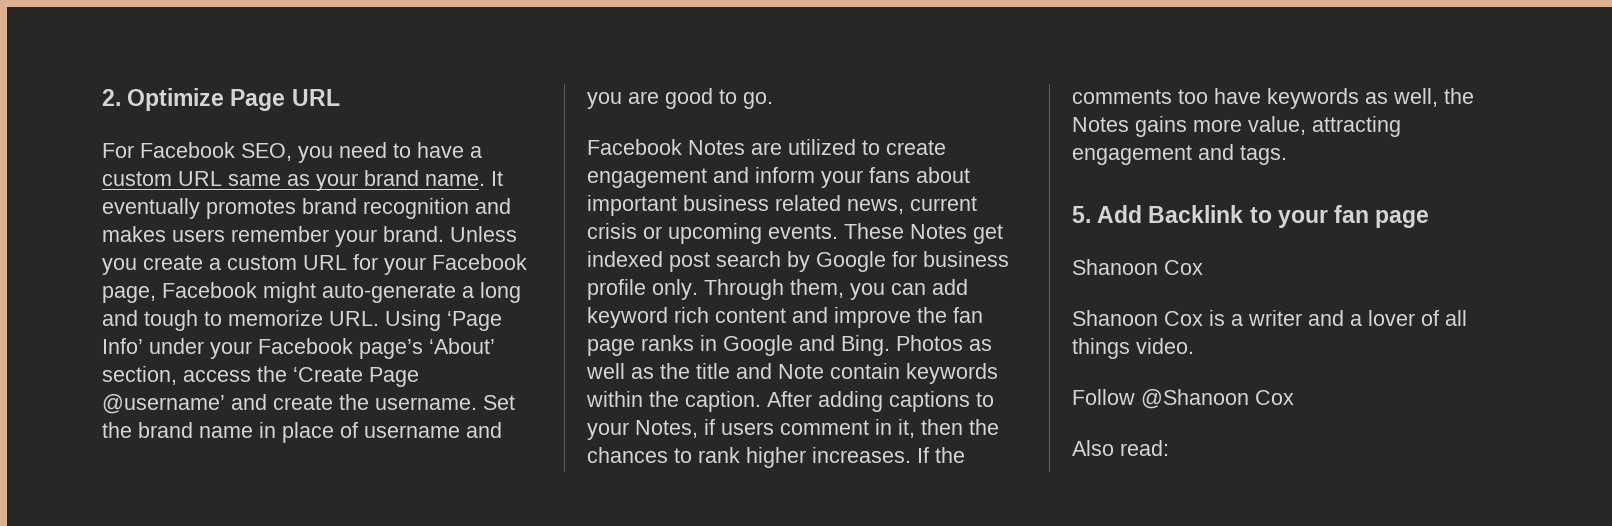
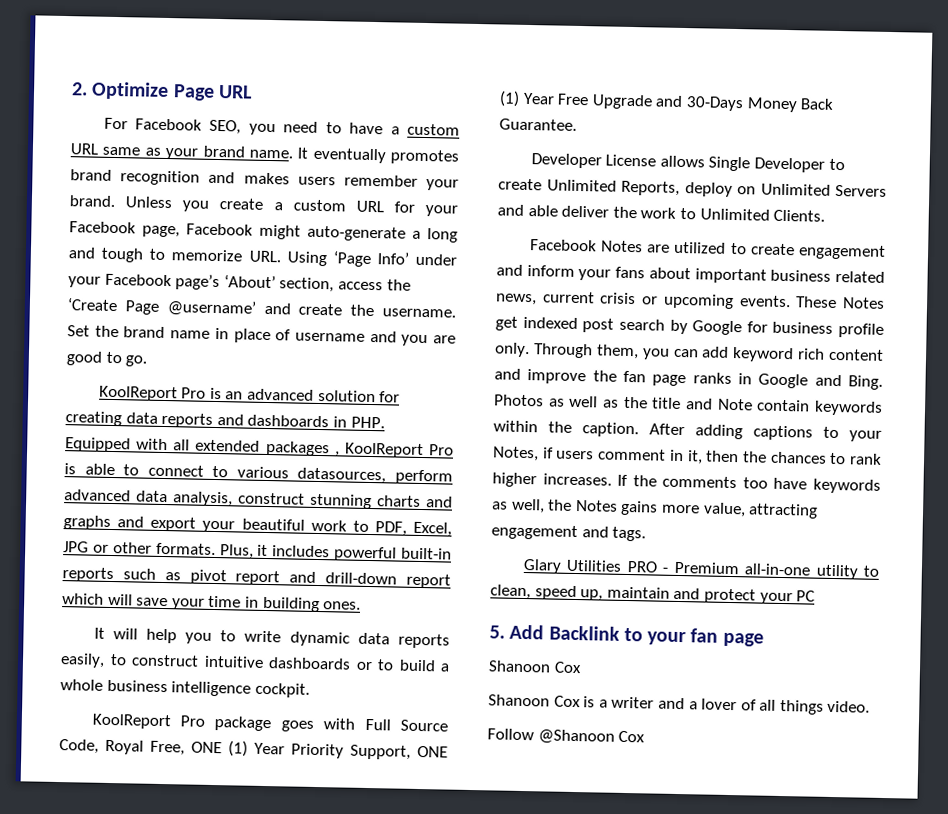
(773, 100) none -> [98,385,401,403] [65,411,385,429] [65,437,455,459] [64,463,453,485] [64,489,453,510] [63,515,452,537] [63,541,452,562] [62,567,451,589] [62,593,362,613] [93,627,450,649] [60,653,450,672] [60,679,310,698] [91,713,448,732] [59,739,448,760] [499,90,835,113] [499,118,577,131] [530,153,845,173] [498,178,887,197] [497,204,826,222] // KoolReport Pro is an advanced solution for creating data reports and dashboards in PHP. Equipped with all extended packages , KoolReport Pro is able to connect to various datasources, perform advanced data analysis, construct stunning charts and graphs and export your beautiful work to PDF, Excel, JPG or other formats. Plus, it includes powerful built-in reports such as pivot report and drill-down report which will save your time in building ones. // It will help you to write dynamic data reports easily, to construct intuitive dashboards or to build a whole business intelligence cockpit. // KoolReport Pro package goes with Full Source Code, Royal Free, ONE (1) Year Priority Support, ONE (1) Year Free Upgrade and 30-Days Money Back Guarantee. // Developer License allows Single Developer to create Unlimited Reports, deploy on Unlimited Servers and able deliver the work to Unlimited Clients.
(1287, 155) none -> [522,558,879,580] [490,584,816,605] // Glary Utilities PRO - Premium all-in-one utility to clean, speed up, maintain and protect your PC
[1072,440,1169,456] // Also read: -> (646, 736) none

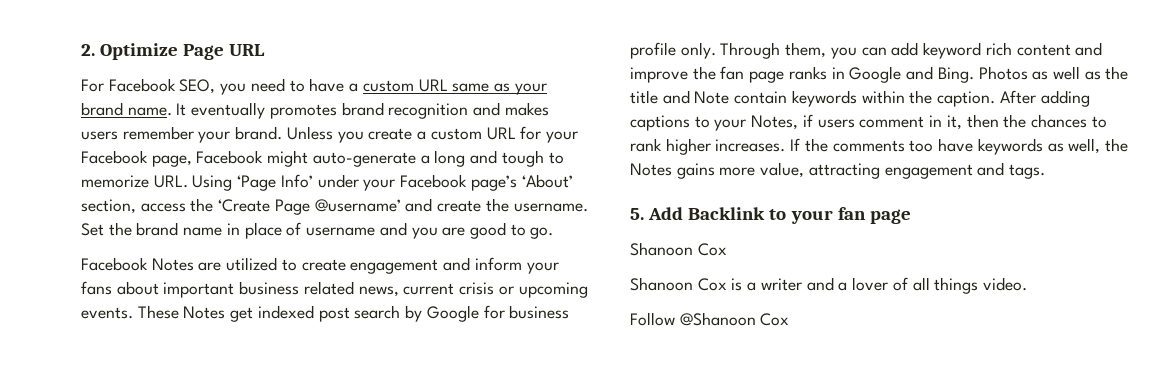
[98,385,401,403] [65,411,385,429] [65,437,455,459] [64,463,453,485] [64,489,453,510] [63,515,452,537] [63,541,452,562] [62,567,451,589] [62,593,362,613] [93,627,450,649] [60,653,450,672] [60,679,310,698] [91,713,448,732] [59,739,448,760] [499,90,835,113] [499,118,577,131] [530,153,845,173] [498,178,887,197] [497,204,826,222] // KoolReport Pro is an advanced solution for creating data reports and dashboards in PHP. Equipped with all extended packages , KoolReport Pro is able to connect to various datasources, perform advanced data analysis, construct stunning charts and graphs and export your beautiful work to PDF, Excel, JPG or other formats. Plus, it includes powerful built-in reports such as pivot report and drill-down report which will save your time in building ones. // It will help you to write dynamic data reports easily, to construct intuitive dashboards or to build a whole business intelligence cockpit. // KoolReport Pro package goes with Full Source Code, Royal Free, ONE (1) Year Priority Support, ONE (1) Year Free Upgrade and 30-Days Money Back Guarantee. // Developer License allows Single Developer to create Unlimited Reports, deploy on Unlimited Servers and able deliver the work to Unlimited Clients. -> (554, 233) none
[522,558,879,580] [490,584,816,605] // Glary Utilities PRO - Premium all-in-one utility to clean, speed up, maintain and protect your PC -> (1046, 171) none

